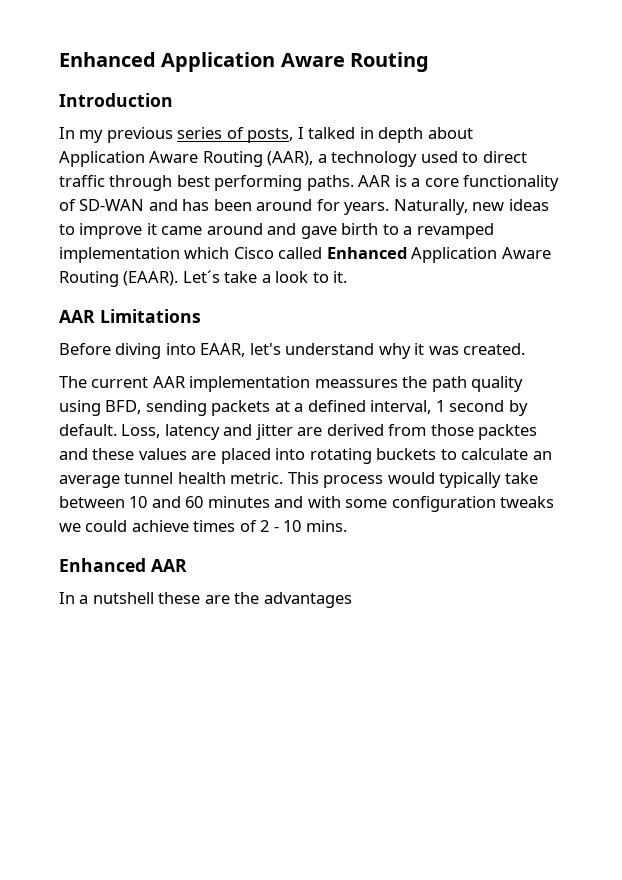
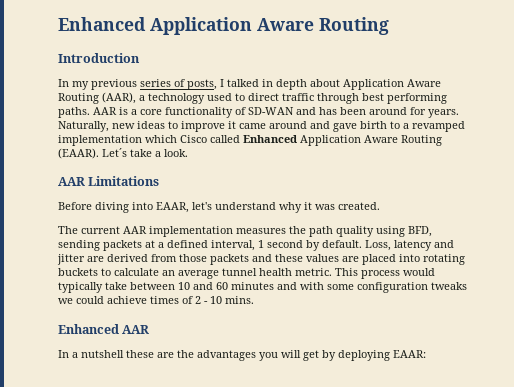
[275,271,348,283] look to it. -> [164,149,188,157] look.
[314,379,398,388] meassures -> [236,228,286,234] measures
[478,424,538,440] packtes -> [210,254,249,265] packets
(352, 600) none -> [259,350,426,361] you will get by deploying EAAR:

